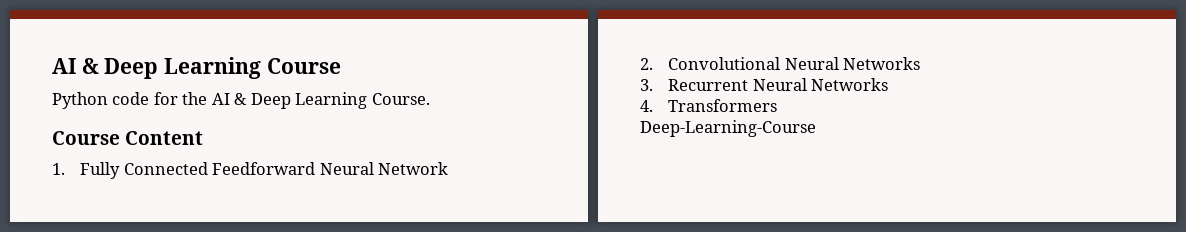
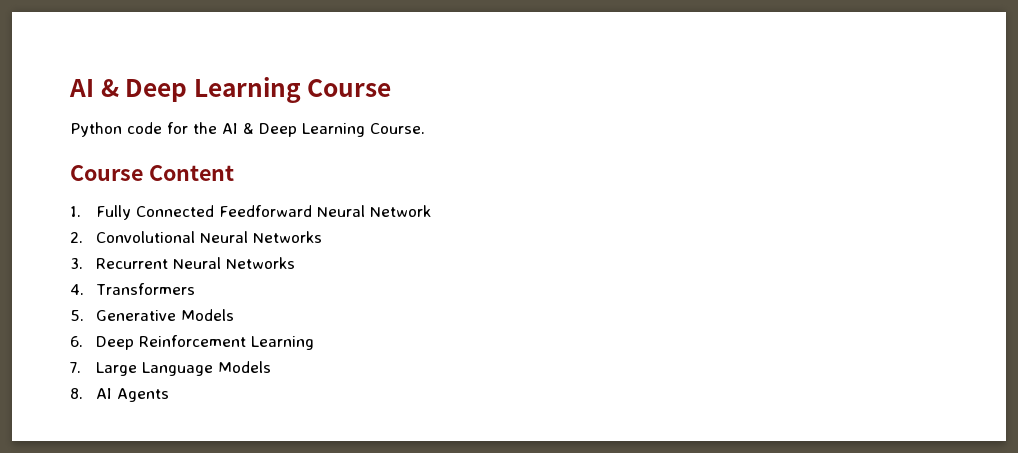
[640,120,816,137] Deep-Learning-Course -> [70,309,235,321] [70,335,315,350] [70,361,272,376] [70,388,170,402] 5. Generative Models // 6. Deep Reinforcement Learning // 7. Large Language Models // 8. AI Agents

